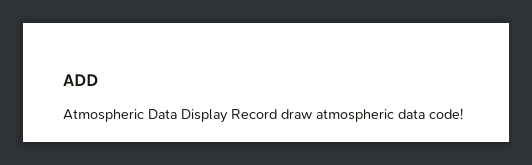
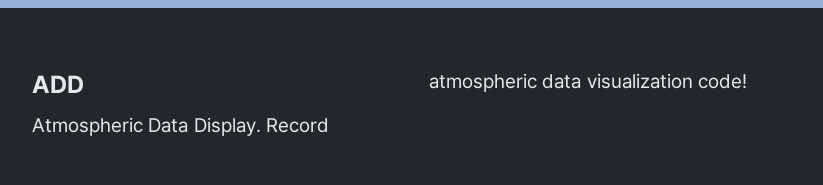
[181,109,312,123] Display Record draw -> [193,117,329,136] Display. Record
(425, 114) none -> [586,73,693,89] visualization

